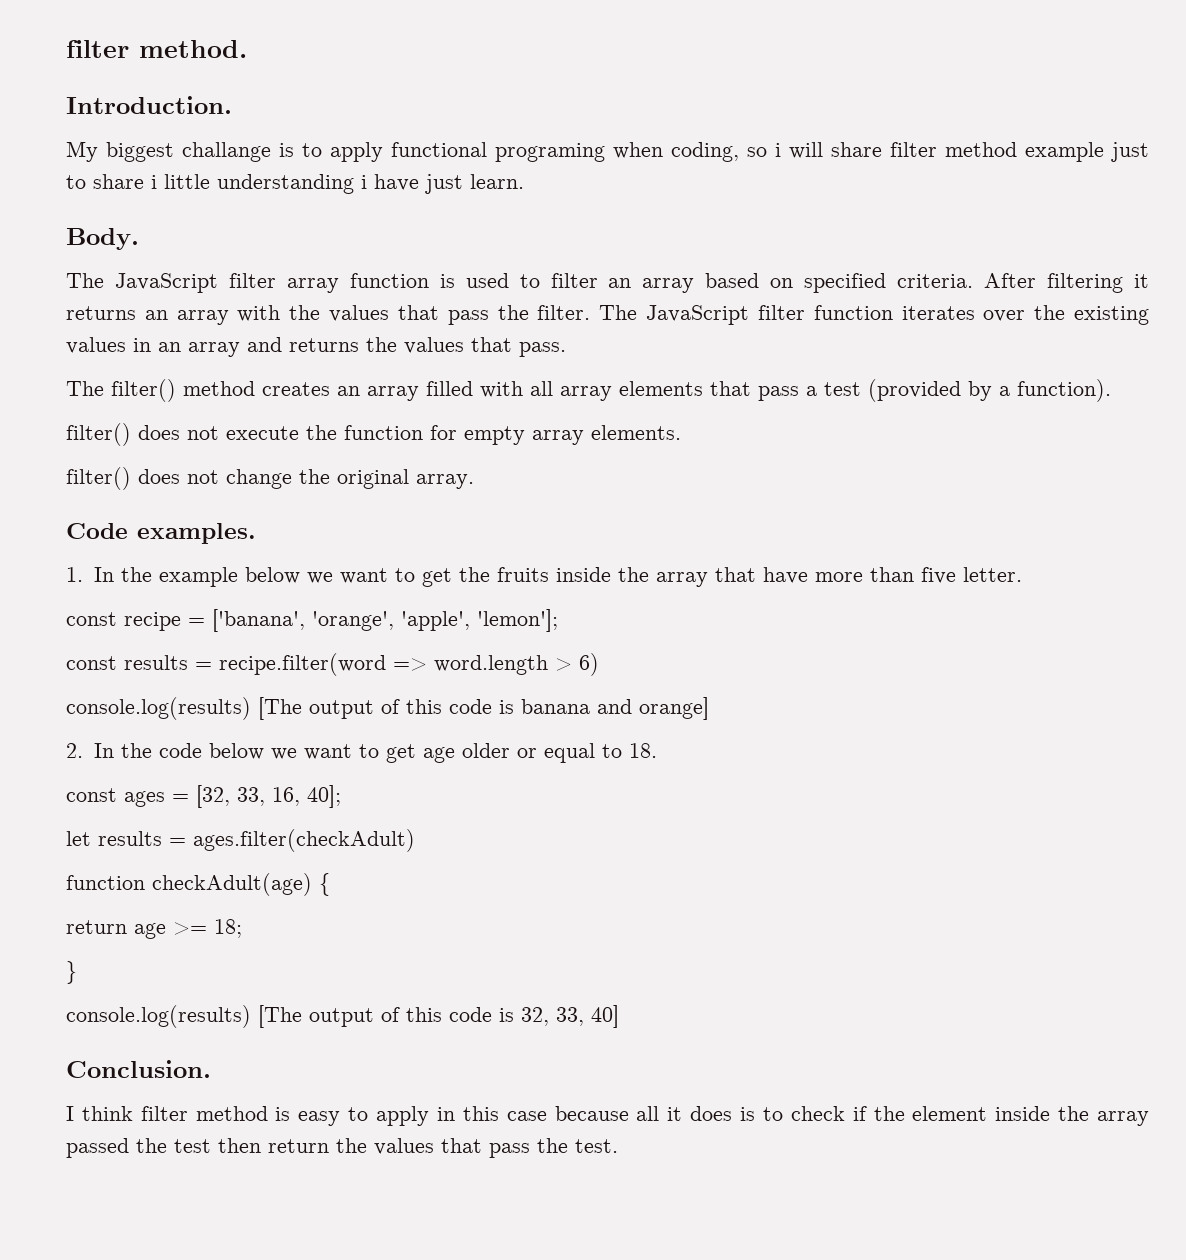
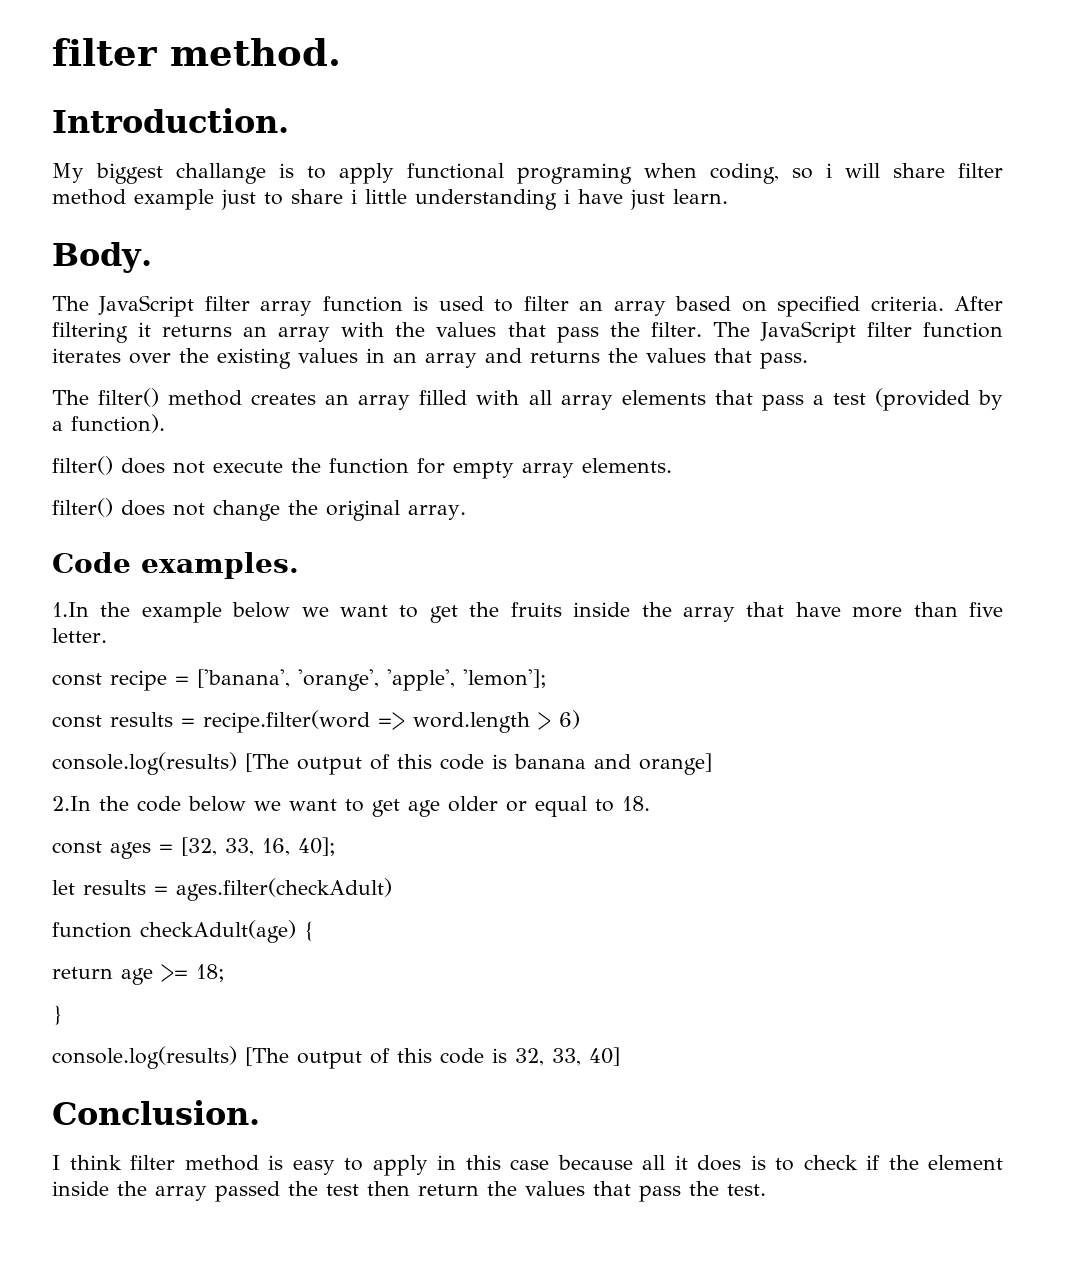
[66,567,114,582] 1. In -> [52,602,89,617] 1.In
[66,743,114,758] 2. In -> [52,796,91,811] 2.In

